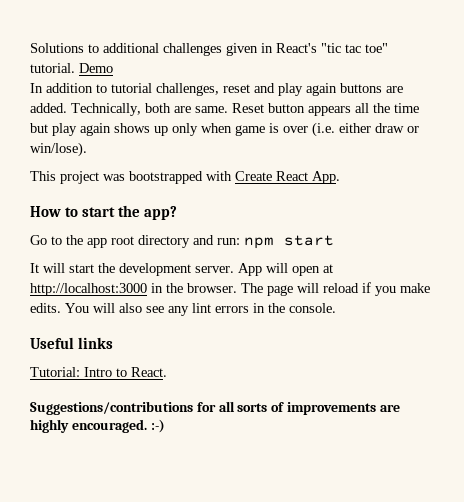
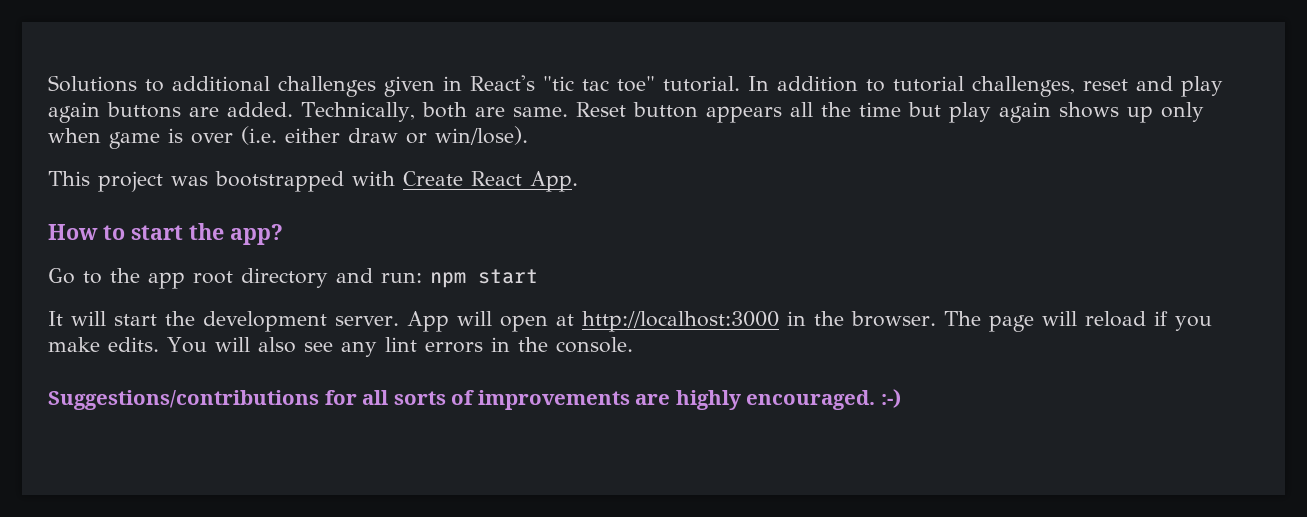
[79,63,113,73] Demo // -> (740, 84) none
[30,337,114,349] [30,367,167,377] // Useful links // Tutorial: Intro to React. -> (633, 345) none

